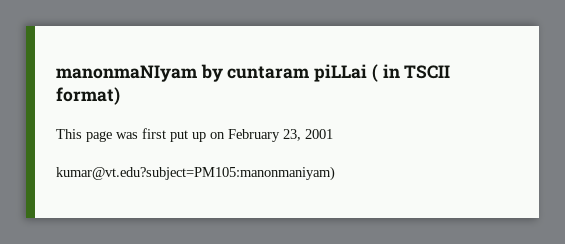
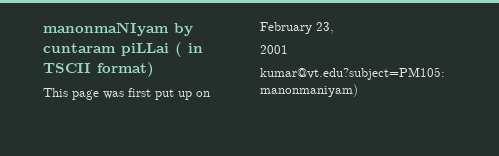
(301, 135) none -> (334, 28) //

